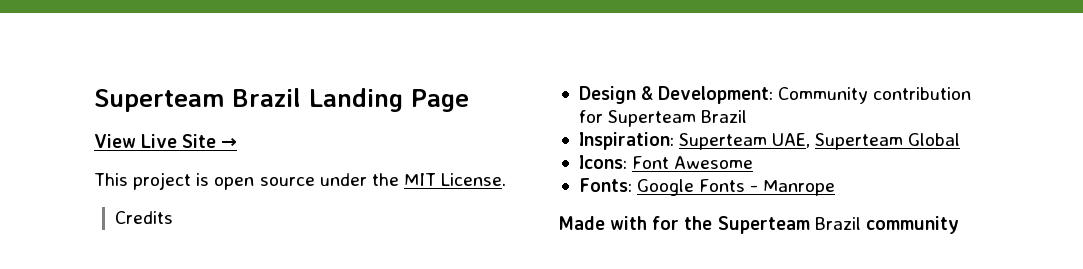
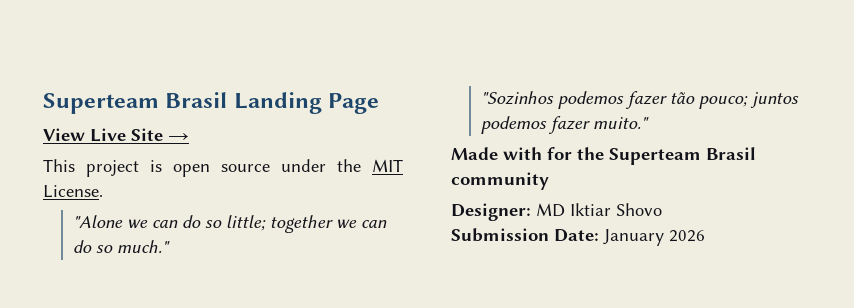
[94,88,301,112] Superteam Brazil -> [43,92,228,114] Superteam Brasil
[115,211,174,224] [578,86,972,104] [578,110,748,127] [578,132,961,150] [578,155,754,169] [578,178,836,196] Credits // Design & Development: Community contribution for Superteam Brazil // Inspiration: Superteam UAE, Superteam Global // Icons: Font Awesome // Fonts: Google Fonts - Manrope -> [73,215,388,233] [73,240,171,253] [481,91,800,109] [481,116,650,134] "Alone we can do so little; together we can do so much." // "Sozinhos podemos fazer tão pouco; juntos podemos fazer muito."
[814,217,861,230] Brazil -> [706,147,756,160] Brasil
(959, 225) none -> [451,203,662,221] [451,228,705,246] // Designer: MD Iktiar Shovo // Submission Date: January 2026

